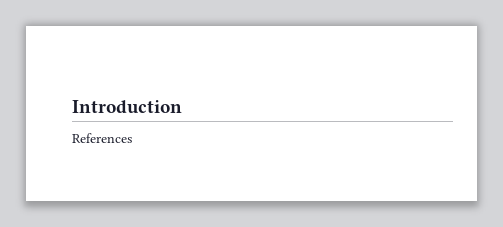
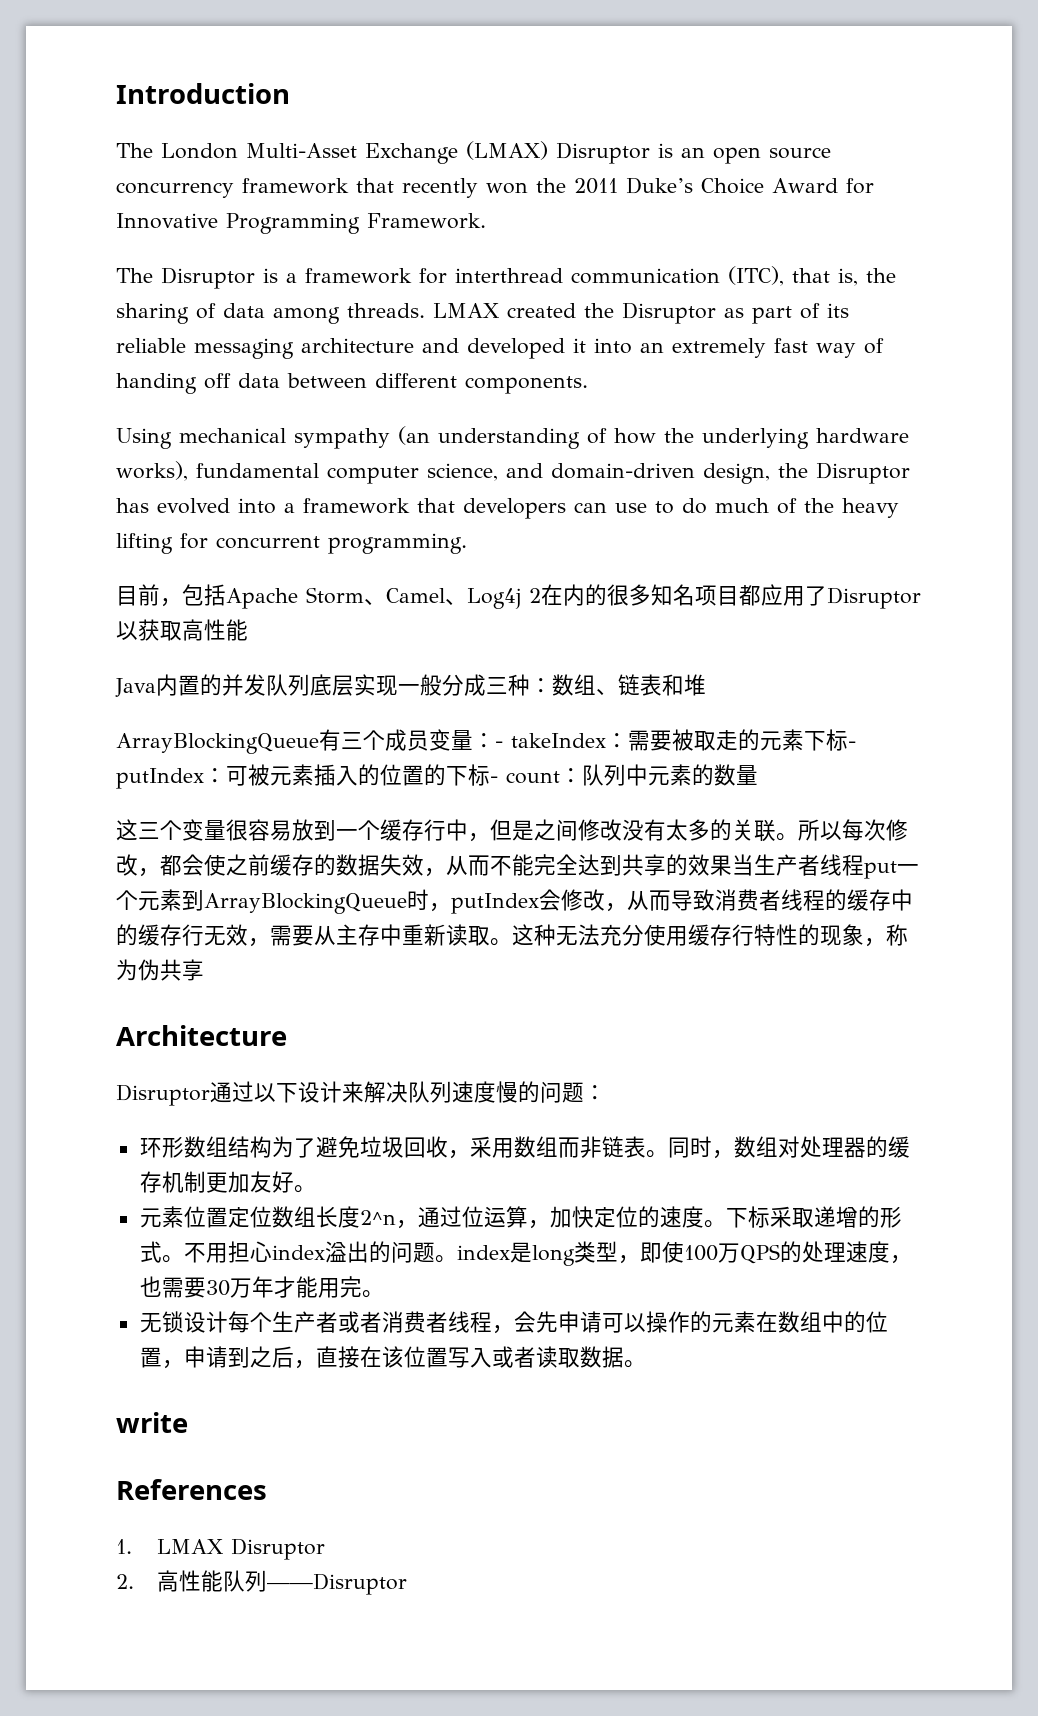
[72,133,132,143] References -> [116,141,831,164] [116,177,874,198] [116,213,486,234] [116,266,896,289] [116,302,849,324] [116,338,884,359] [116,373,588,394] [116,426,909,449] [116,461,910,484] [116,498,899,519] [116,533,467,554] [116,584,921,609] [116,619,248,641] [115,674,706,697] [116,729,856,754] [116,764,758,789] [116,819,908,842] [116,854,919,879] [116,889,913,914] [116,924,908,947] [116,959,204,981] [116,1025,287,1046] [116,1081,606,1106] [139,1136,910,1159] [139,1171,316,1193] [139,1206,902,1229] [139,1241,912,1266] [139,1276,384,1298] [139,1311,888,1334] [139,1346,646,1369] [116,1412,188,1433] [116,1479,267,1500] [116,1538,326,1560] [116,1570,408,1595] The London Multi-Asset Exchange (LMAX) Disruptor is an open source concurrency framework that recently won the 2011 Duke’s Choice Award for Innovative Programming Framework. // The Disruptor is a framework for interthread communication (ITC), that is, the sharing of data among threads. LMAX created the Disruptor as part of its reliable messaging architecture and developed it into an extremely fast way of handing off data between different components. // Using mechanical sympathy (an understanding of how the underlying hardware works), fundamental computer science, and domain-driven design, the Disruptor has evolved into a framework that developers can use to do much of the heavy lifting for concurrent programming. // 目前，包括Apache Storm、Camel、Log4j 2在内的很多知名项目都应用了Disruptor以获取高性能 // Java内置的并发队列底层实现一般分成三种：数组、链表和堆 // ArrayBlockingQueue有三个成员变量：- takeIndex：需要被取走的元素下标- putIndex：可被元素插入的位置的下标- count：队列中元素的数量 // 这三个变量很容易放到一个缓存行中，但是之间修改没有太多的关联。所以每次修改，都会使之前缓存的数据失效，从而不能完全达到共享的效果当生产者线程put一个元素到ArrayBlockingQueue时，putIndex会修改，从而导致消费者线程的缓存中的缓存行无效，需要从主存中重新读取。这种无法充分使用缓存行特性的现象，称为伪共享 // Architecture // Disruptor通过以下设计来解决队列速度慢的问题： // 环形数组结构为了避免垃圾回收，采用数组而非链表。同时，数组对处理器的缓存机制更加友好。 // 元素位置定位数组长度2^n，通过位运算，加快定位的速度。下标采取递增的形式。不用担心index溢出的问题。index是long类型，即使100万QPS的处理速度，也需要30万年才能用完。 // 无锁设计每个生产者或者消费者线程，会先申请可以操作的元素在数组中的位置，申请到之后，直接在该位置写入或者读取数据。 // write // References // 1. LMAX Disruptor // 2.高性能队列——Disruptor

